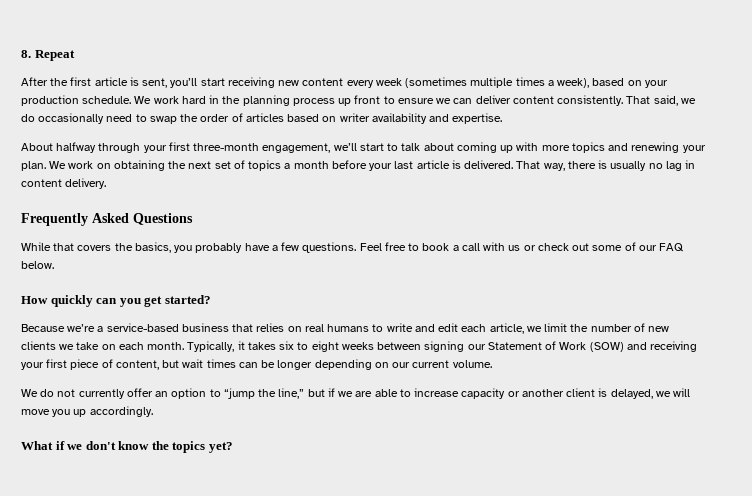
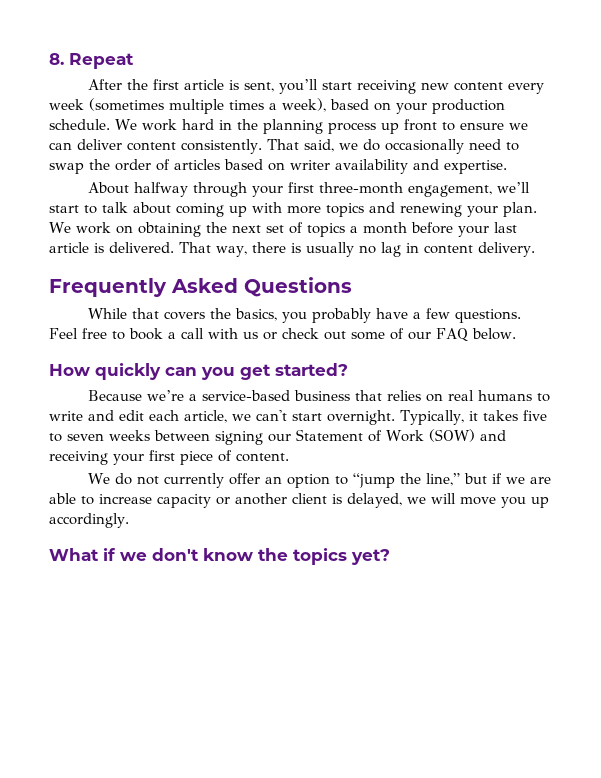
[544,323,670,332] [21,341,339,352] limit the number of new clients we take on each month. Typically, it takes six to eight -> [256,410,547,425] [49,433,104,442] can't start overnight. Typically, it takes five to seven
[115,359,492,370] content, but wait times can be longer depending on our current volume. -> [236,453,289,462] content.

